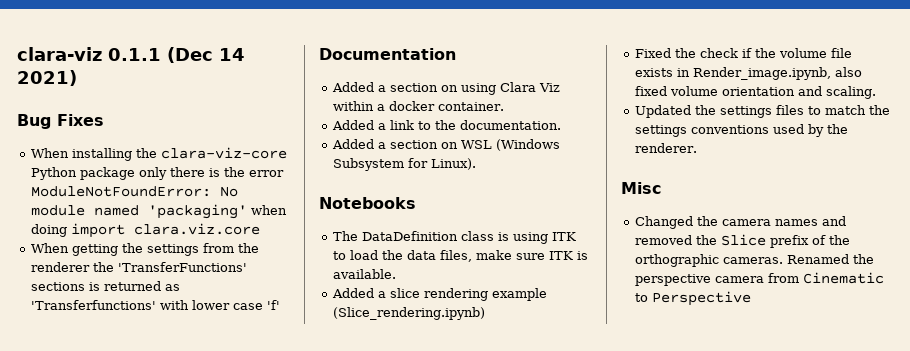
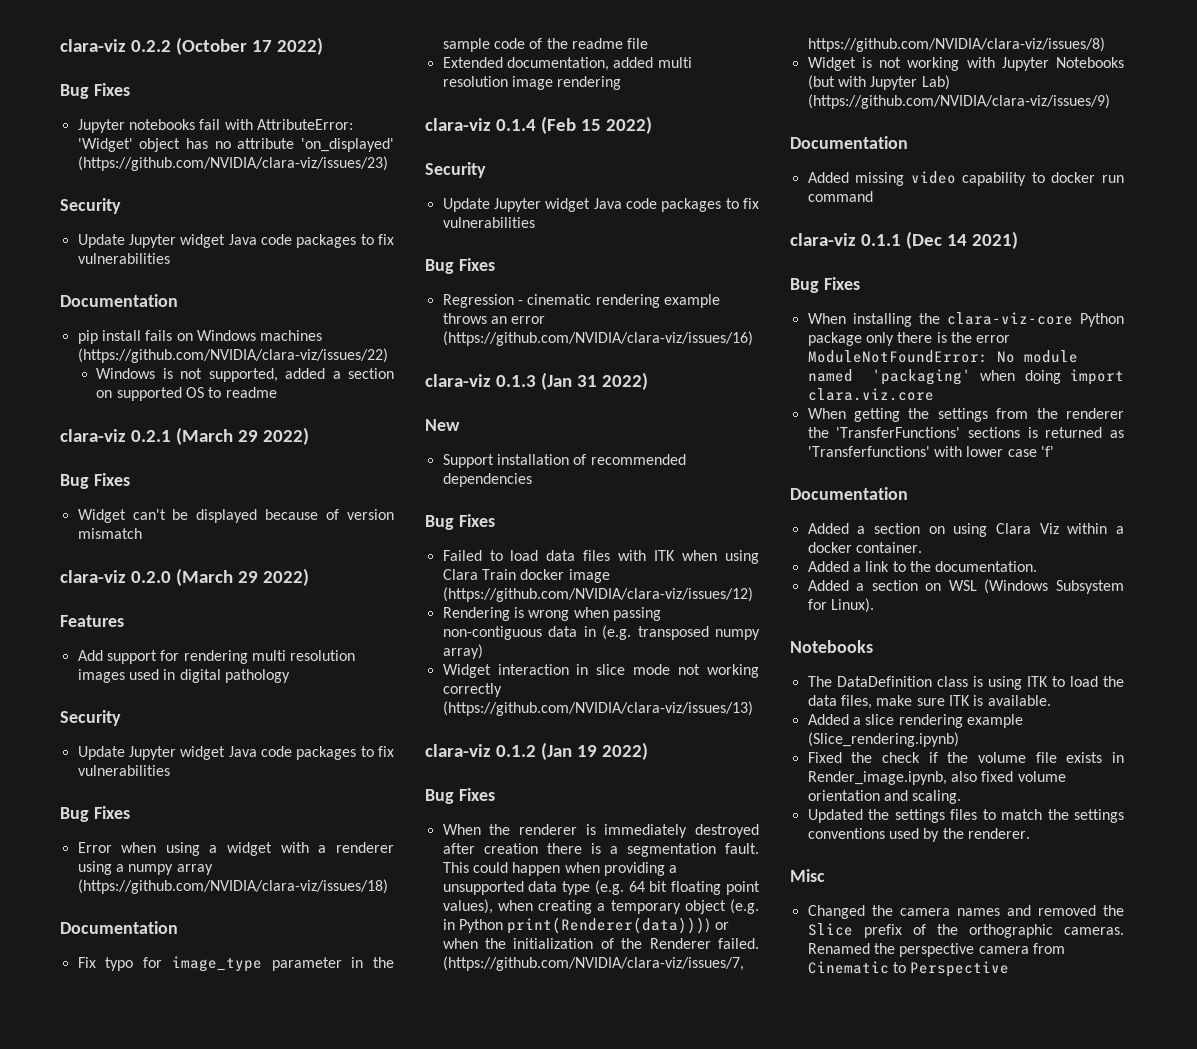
[17,47,102,61] clara-viz -> [60,37,323,55] [60,83,130,99] [77,119,353,133] [77,138,394,152] [77,156,388,171] [60,198,121,214] [77,234,394,248] [77,253,170,264] [60,294,178,307] [77,330,323,344] [77,348,388,363] [96,368,394,382] [96,387,277,401] [60,427,309,445] [60,473,130,489] [77,509,394,523] [77,528,142,539] [60,568,309,586] [60,615,124,627] [77,650,356,664] [77,669,290,683] [60,710,121,726] [77,746,394,760] [77,765,170,776] [60,806,130,822] [77,842,394,856] [77,861,213,875] [77,879,388,894] [60,921,178,934] [77,956,395,972] [442,38,649,52] [442,57,692,71] [442,76,622,90] [425,116,652,134] [425,162,486,178] [442,198,759,212] [442,217,535,228] [425,258,495,274] [442,294,720,308] [442,313,546,324] [442,331,753,346] [425,372,648,390] [425,419,460,431] [442,454,686,468] [442,473,532,487] [425,514,495,530] [442,550,759,564] [442,569,610,583] [442,587,753,602] [442,607,661,621] [442,625,760,640] [442,644,483,659] [442,664,759,678] [442,683,502,697] [442,701,753,716] [425,742,648,760] [425,788,495,804] [442,824,759,838] [442,843,759,857] [442,862,678,876] [442,880,760,895] [442,899,759,914] [442,917,729,934] [442,938,759,949] [442,956,744,971] [807,37,1105,52] [807,57,1124,71] [807,75,950,90] [807,94,1110,109] [790,136,908,149] [807,171,1124,186] [807,191,873,202] [790,233,856,246] clara-viz 0.2.2 (October 17 2022) // Bug Fixes // Jupyter notebooks fail with AttributeError: 'Widget' object has no attribute 'on_displayed' (https://github.com/NVIDIA/clara-viz/issues/23) // Security // Update Jupyter widget Java code packages to fix vulnerabilities // Documentation // pip install fails on Windows machines (https://github.com/NVIDIA/clara-viz/issues/22) // Windows is not supported, added a section on supported OS to readme // clara-viz 0.2.1 (March 29 2022) // Bug Fixes // Widget can't be displayed because of version mismatch // clara-viz 0.2.0 (March 29 2022) // Features // Add support for rendering multi resolution images used in digital pathology // Security // Update Jupyter widget Java code packages to fix vulnerabilities // Bug Fixes // Error when using a widget with a renderer using a numpy array (https://github.com/NVIDIA/clara-viz/issues/18) // Documentation // Fix typo for image_type parameter in the sample code of the readme file // Extended documentation, added multi resolution image rendering // clara-viz 0.1.4 (Feb 15 2022) // Security // Update Jupyter widget Java code packages to fix vulnerabilities // Bug Fixes // Regression - cinematic rendering example throws an error (https://github.com/NVIDIA/clara-viz/issues/16) // clara-viz 0.1.3 (Jan 31 2022) // New // Support installation of recommended dependencies // Bug Fixes // Failed to load data files with ITK when using Clara Train docker image (https://github.com/NVIDIA/clara-viz/issues/12) // Rendering is wrong when passing non-contiguous data in (e.g. transposed numpy array) // Widget interaction in slice mode not working correctly (https://github.com/NVIDIA/clara-viz/issues/13) // clara-viz 0.1.2 (Jan 19 2022) // Bug Fixes // When the renderer is immediately destroyed after creation there is a segmentation fault. This could happen when providing a unsupported data type (e.g. 64 bit floating point values), when creating a temporary object (e.g. in Python print(Renderer(data)))) or when the initialization of the Renderer failed. (https://github.com/NVIDIA/clara-viz/issues/7, https://github.com/NVIDIA/clara-viz/issues/8) // Widget is not working with Jupyter Notebooks (but with Jupyter Lab) (https://github.com/NVIDIA/clara-viz/issues/9) // Documentation // Added missing video capability to docker run command // clara-viz

